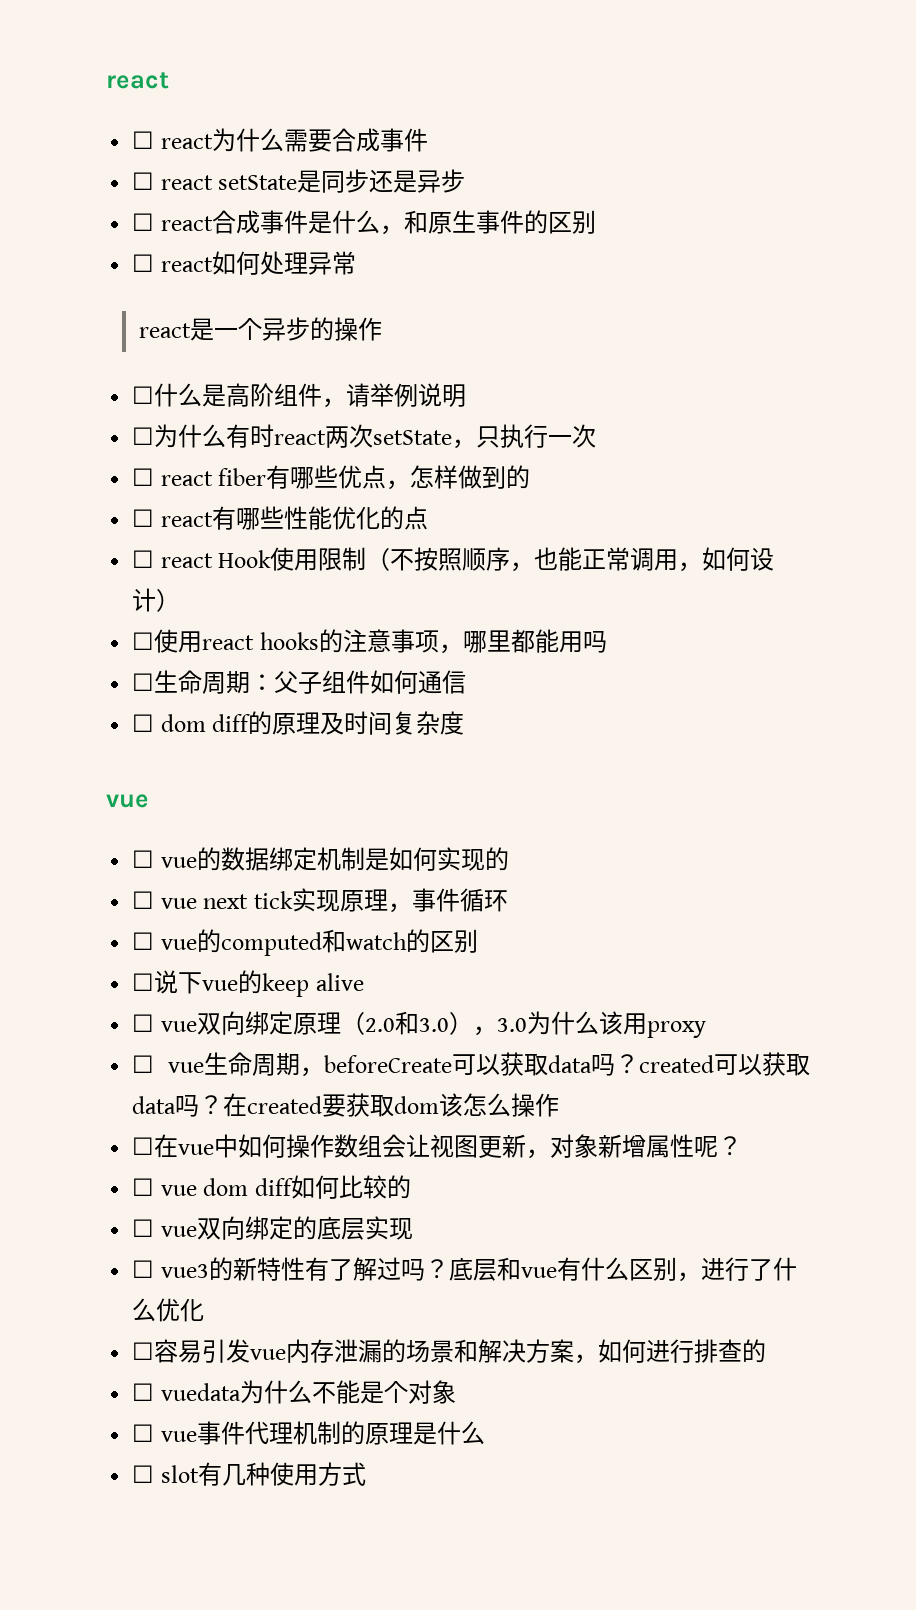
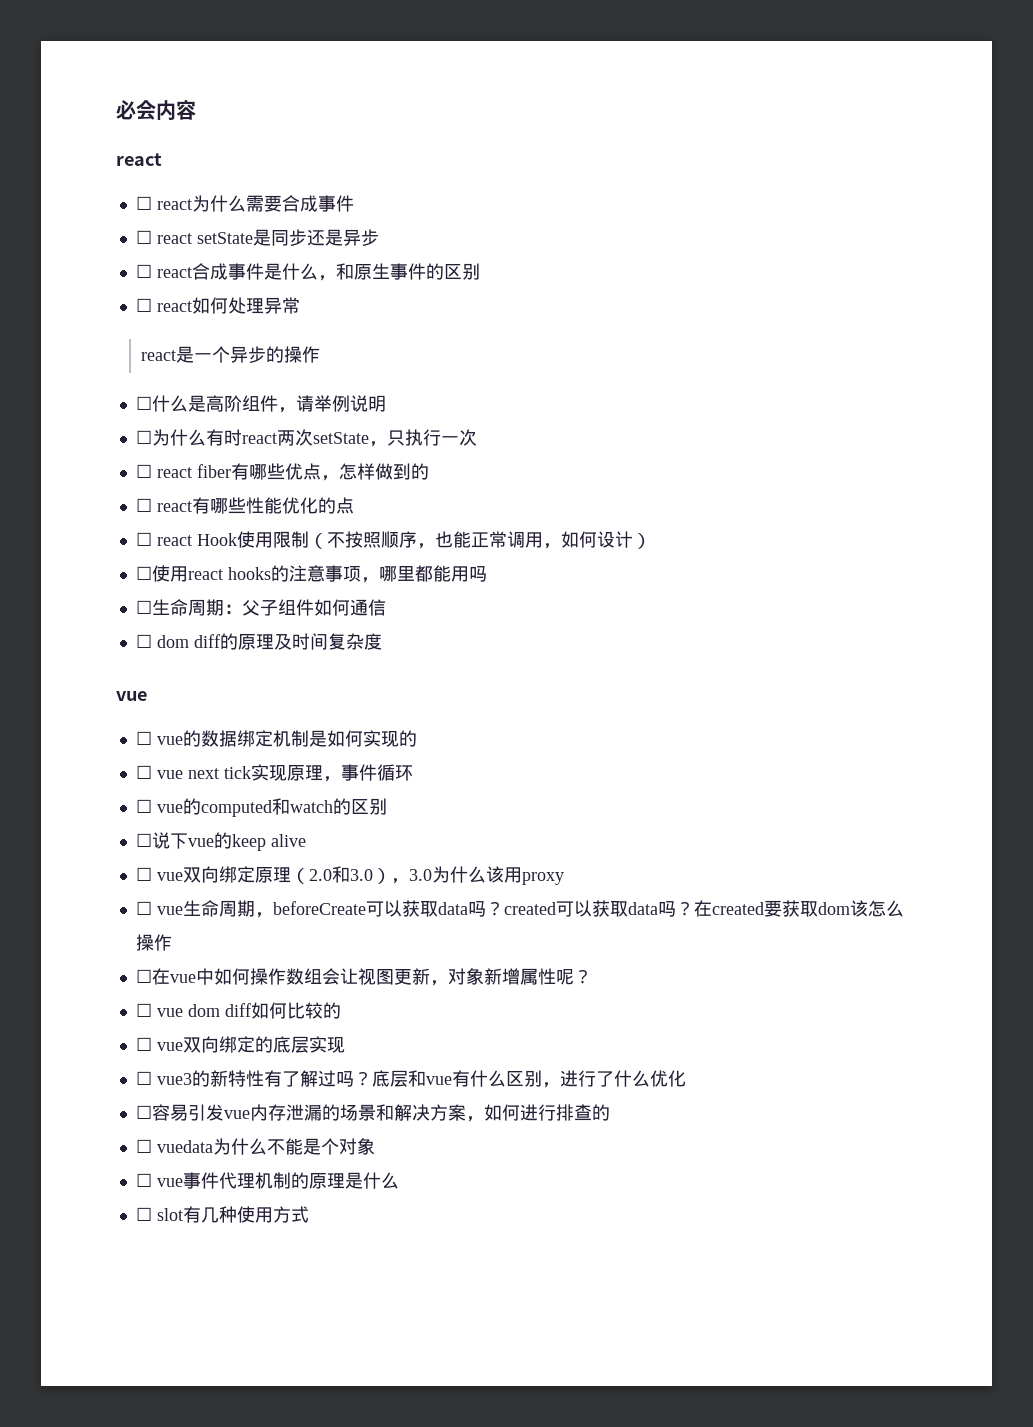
(106, 80) none -> [116,100,196,121] 必会内容 //

